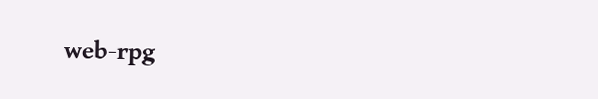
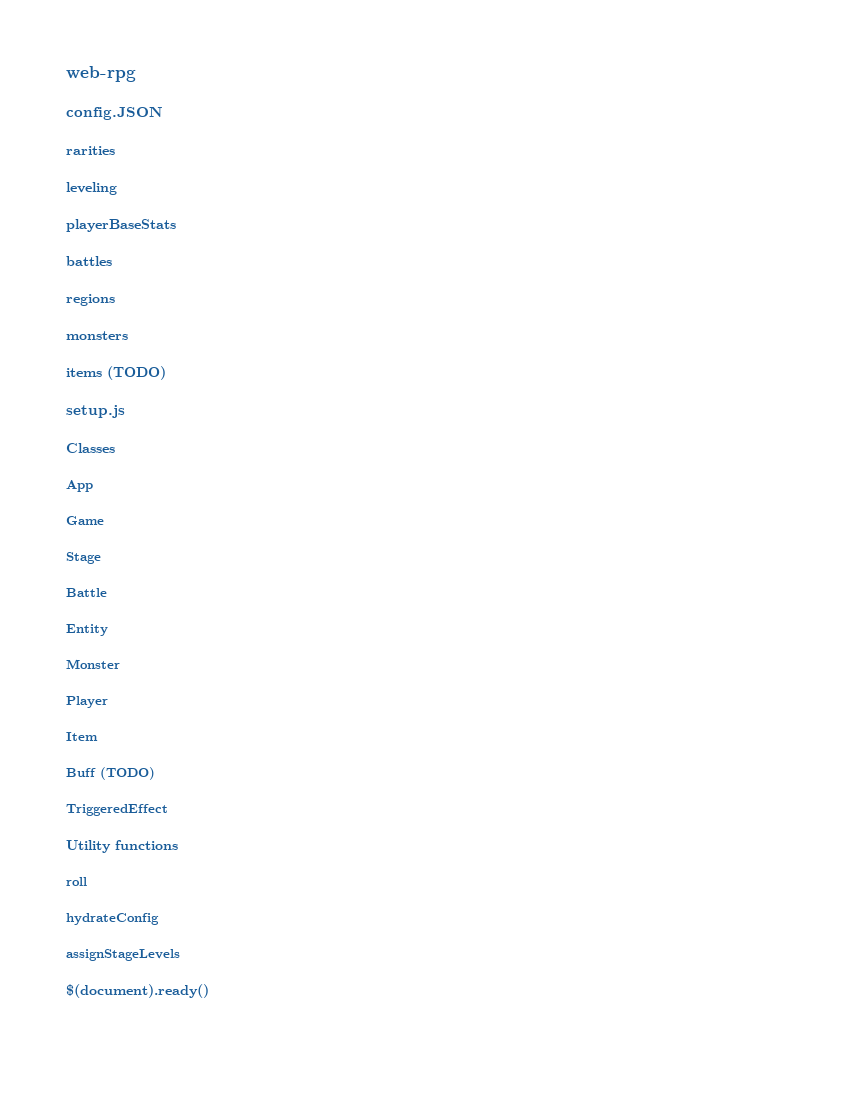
(157, 52) none -> [66,106,163,120] [66,146,115,155] [66,182,117,195] [66,219,176,232] [66,256,112,266] [66,294,115,306] [66,331,128,340] [66,366,166,380] [66,405,125,418] [66,443,115,453] [66,480,93,492] [66,516,104,525] [66,552,101,564] [66,588,107,597] [66,624,108,636] [66,659,120,669] [66,696,108,708] [66,732,98,741] [66,767,155,780] [66,804,168,816] [66,840,178,853] [66,877,87,886] [66,913,159,925] [66,949,180,961] [66,984,209,998] // config.JSON // rarities // leveling // playerBaseStats // battles // regions // monsters // items (TODO) // setup.js // Classes // App // Game // Stage // Battle // Entity // Monster // Player // Item // Buff (TODO) // TriggeredEffect // Utility functions // roll // hydrateConfig // assignStageLevels // $(document).ready()

